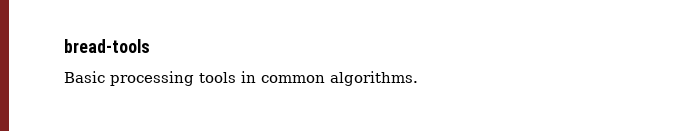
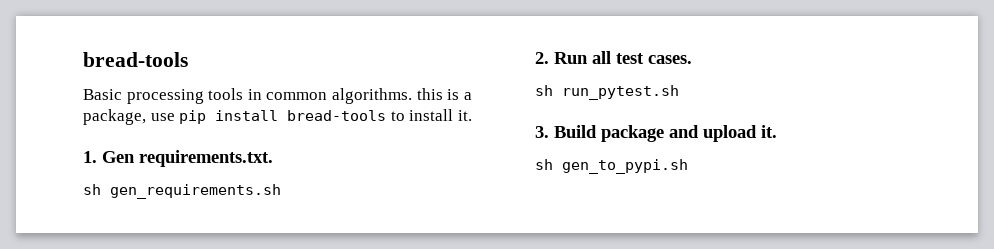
(418, 78) none -> [416,88,472,100] [83,109,472,125] [83,150,273,167] [83,184,281,199] [535,51,692,64] [535,85,679,100] [535,125,777,142] [535,159,688,174] this is a package, use pip install bread-tools to install it. // 1. Gen requirements.txt. // sh gen_requirements.sh // 2. Run all test cases. // sh run_pytest.sh // 3. Build package and upload it. // sh gen_to_pypi.sh

